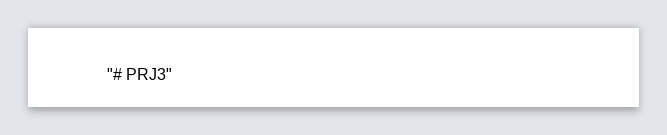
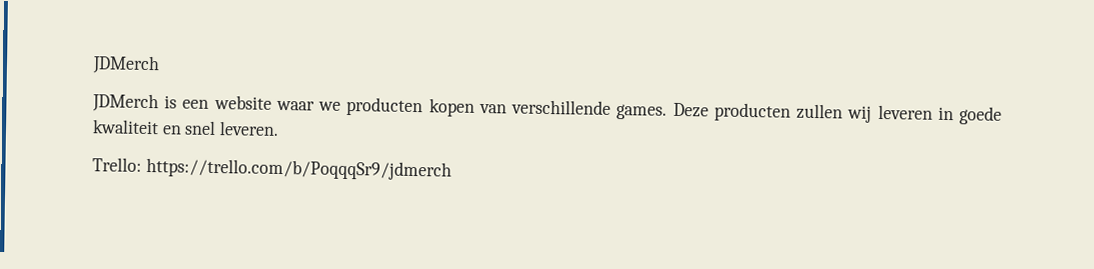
[107,68,173,80] "# PRJ3" -> [92,55,160,75] [92,93,1003,125] [92,119,280,136] [92,157,452,181] JDMerch // JDMerch is een website waar we producten kopen van verschillende games. Deze producten zullen wij leveren in goede kwaliteit en snel leveren. // Trello: https://trello.com/b/PoqqqSr9/jdmerch

